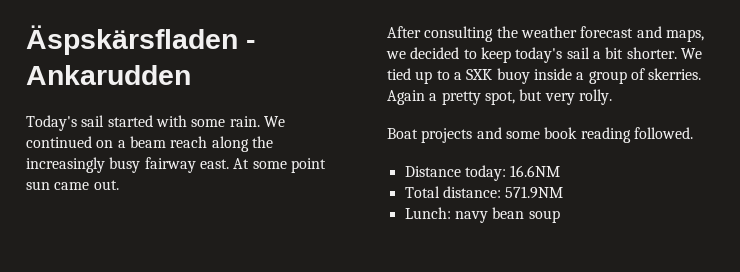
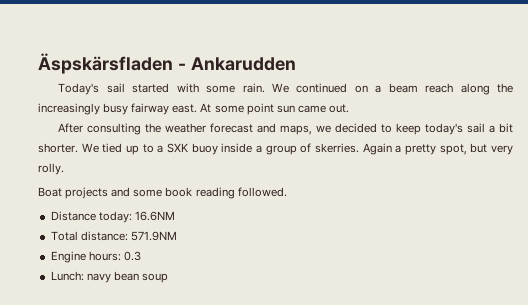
(564, 192) none -> [50,251,141,263] // Engine hours: 0.3

